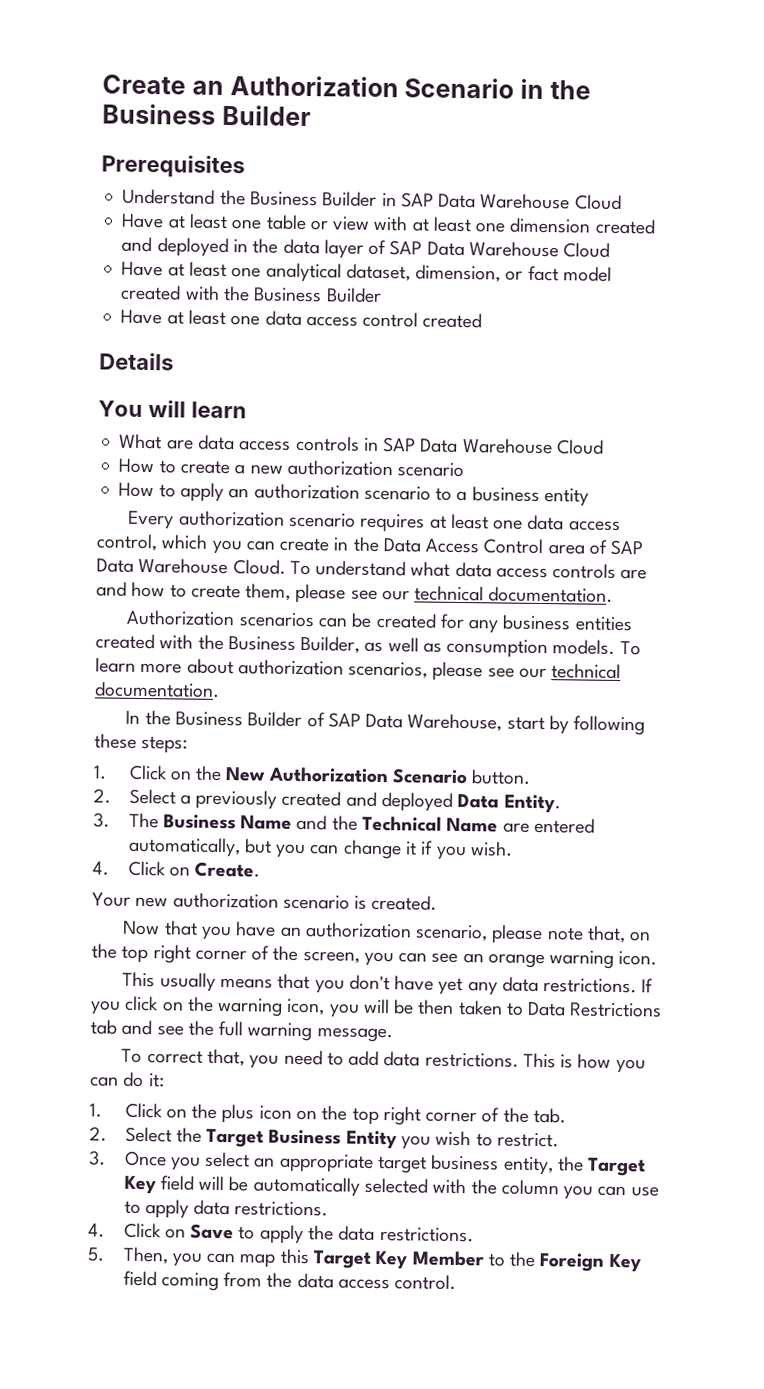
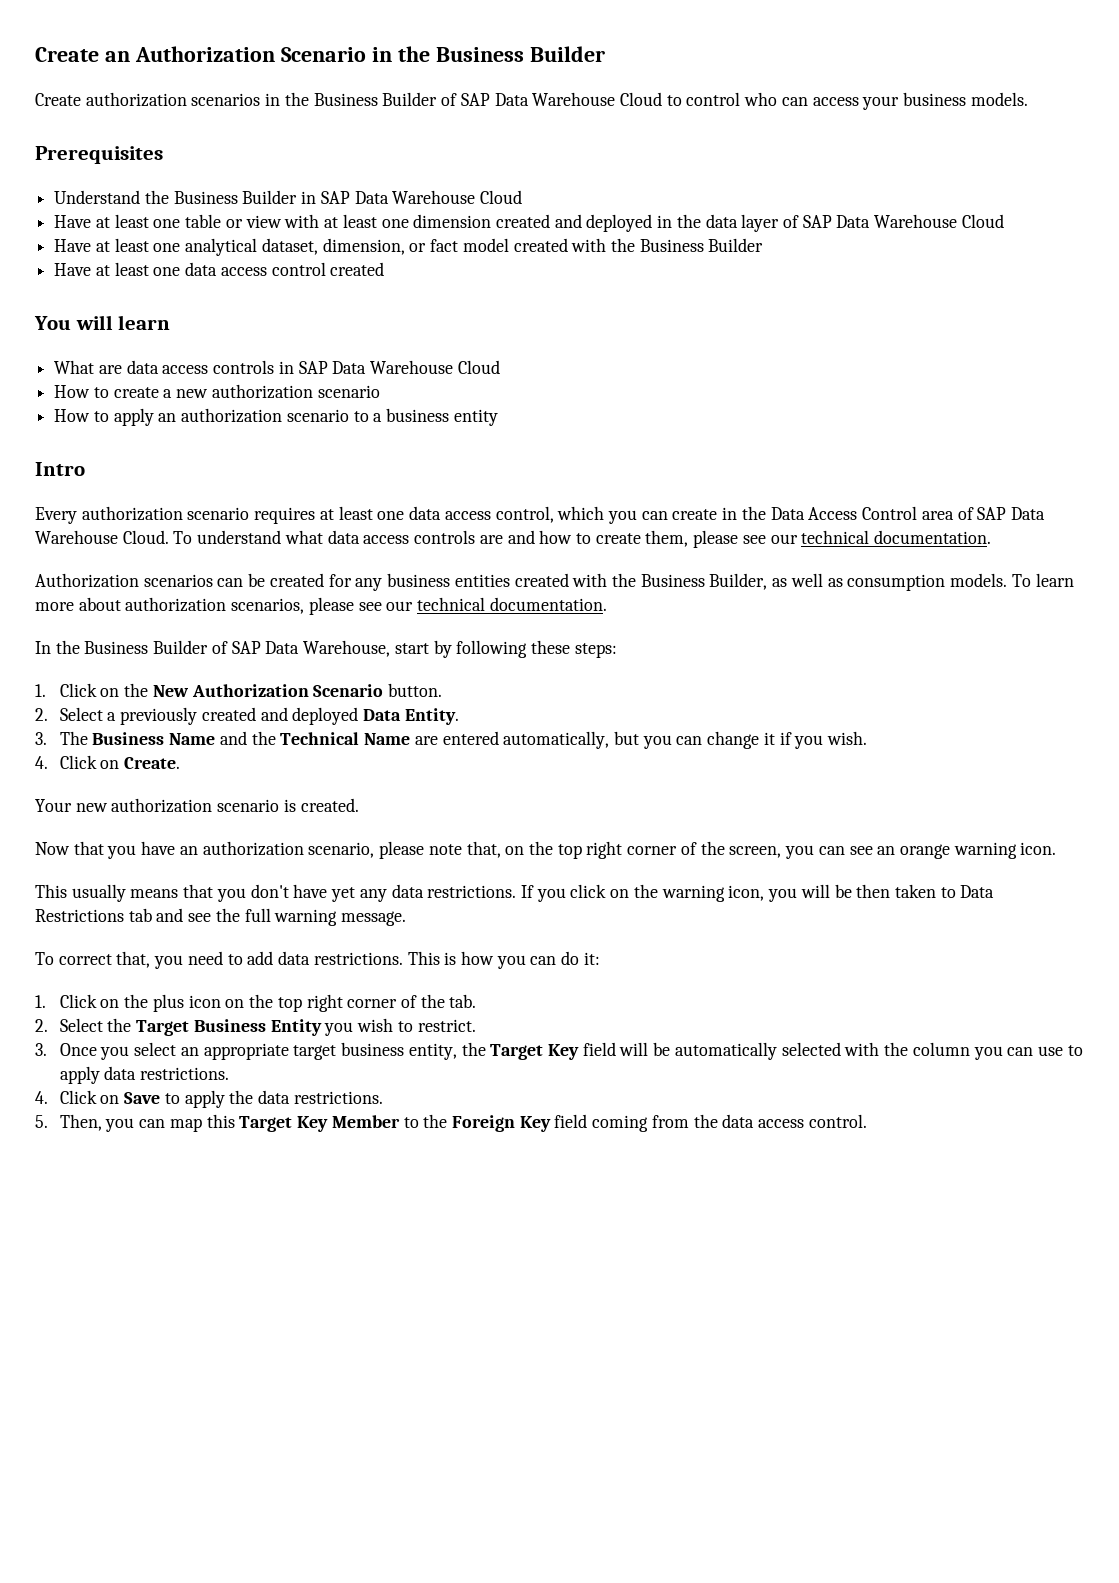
(311, 115) none -> [35,92,1028,110] // Create authorization scenarios in the Business Builder of SAP Data Warehouse Cloud to control who can access your business models.
[99,352,174,371] // Details -> (385, 269) none
(589, 497) none -> [35,462,85,476] // Intro

